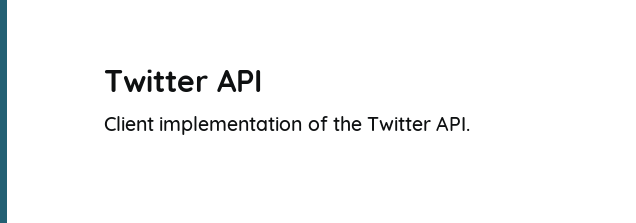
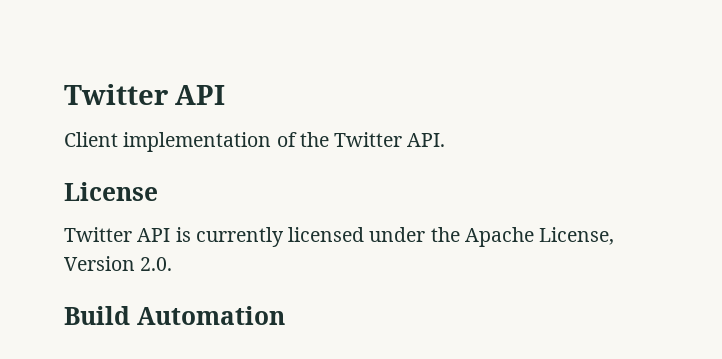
(471, 123) none -> [64,182,158,201] [64,227,615,247] [64,256,173,271] [64,306,285,325] // License // Twitter API is currently licensed under the Apache License, Version 2.0. // Build Automation

